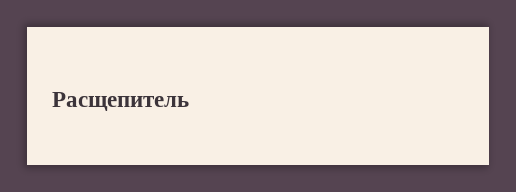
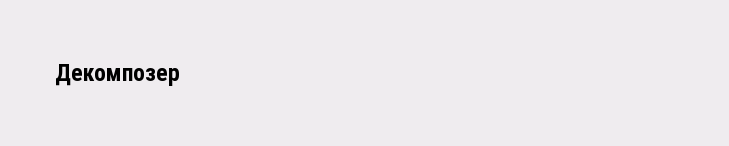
[52,92,189,111] Расщепитель -> [55,64,180,86] Декомпозер

